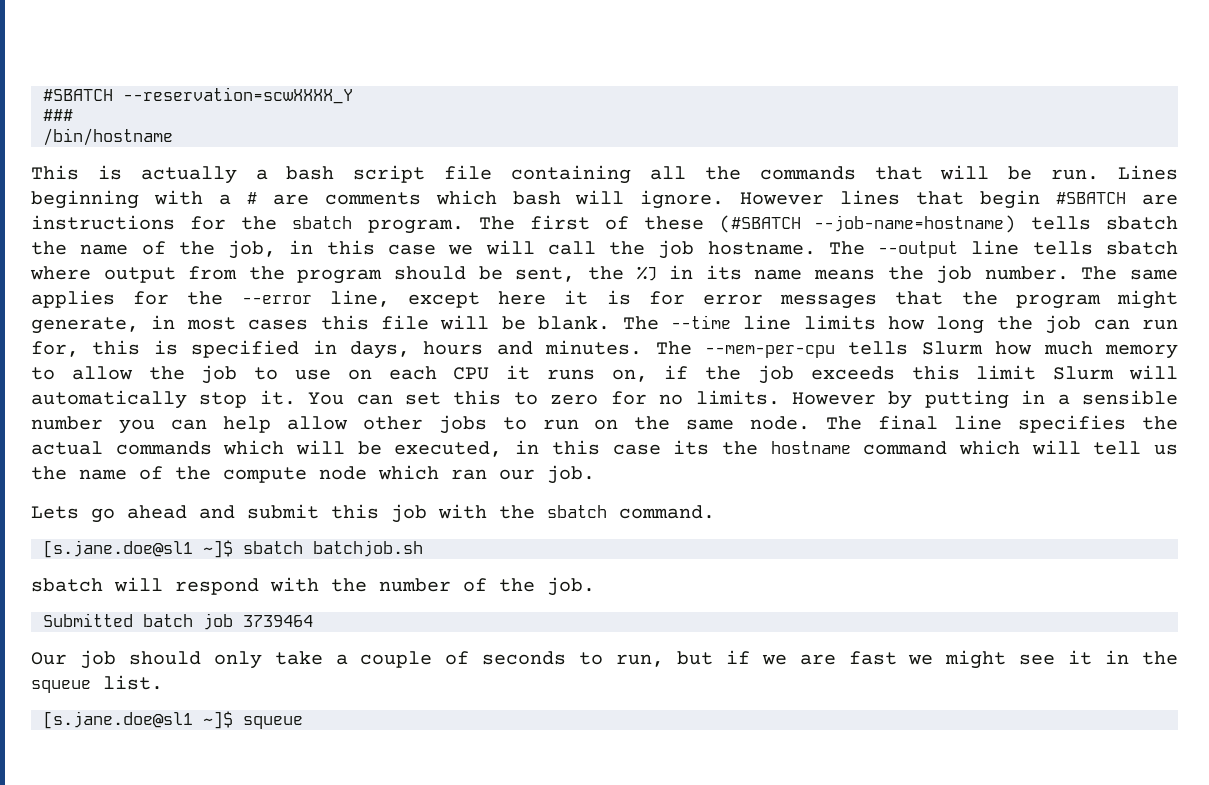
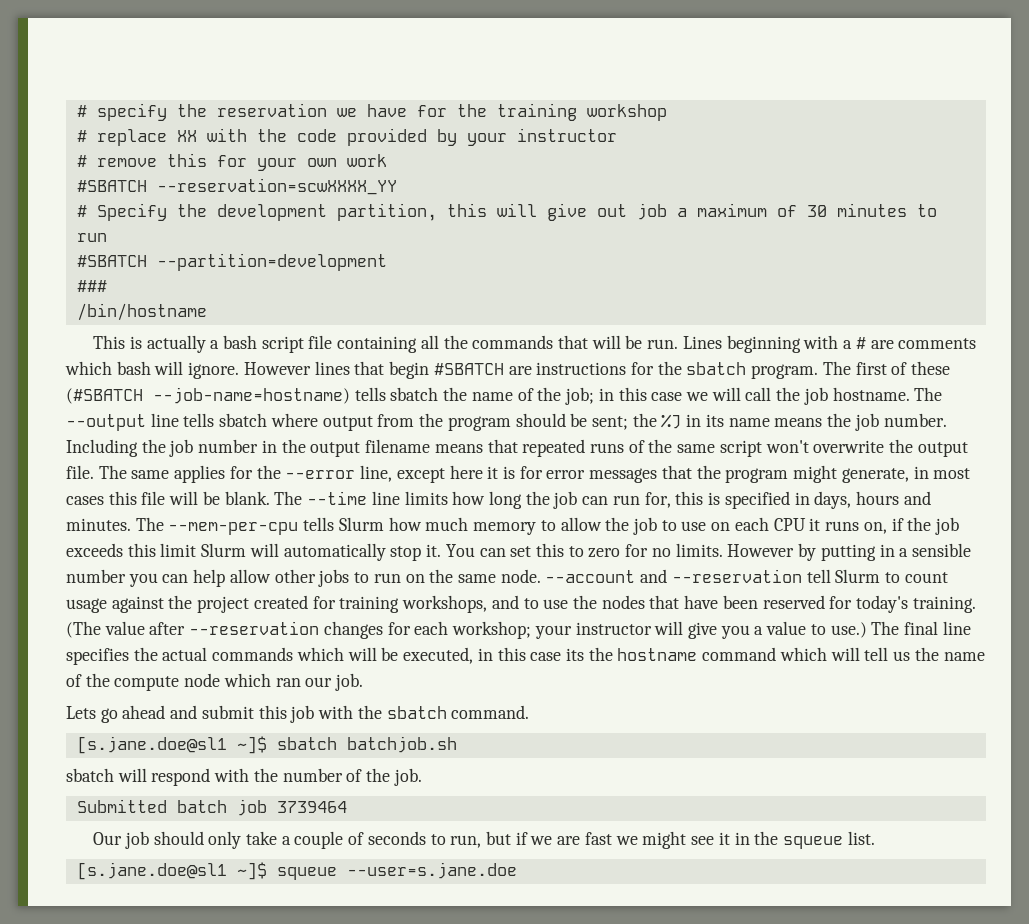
[43,87,353,104] #SBATCH --reservation=scwXXXX_Y -> [76,103,667,121] [76,128,617,146] [76,153,387,171] [76,178,397,195] [76,203,937,221] [76,233,107,242] [76,253,387,271] # specify the reservation we have for the training workshop // # replace XX with the code provided by your instructor // # remove this for your own work // #SBATCH --reservation=scwXXXX_YY // # Specify the development partition, this will give out job a maximum of 30 minutes to run // #SBATCH --partition=development
[228,240,277,259] job, -> [565,387,595,405] job;
[515,267,576,282] sent, -> [591,416,628,430] sent;
(1069, 273) none -> [66,439,968,457] [66,465,94,479] Including the job number in the output filename means that repeated runs of the same script won't overwrite the output file.
(811, 423) none -> [545,569,948,583] [66,595,976,613] [66,621,867,639] --account and --reservation tell Slurm to count usage against the project created for training workshops, and to use the nodes that have been reserved for today's training. (The value after --reservation changes for each workshop; your instructor will give you a value to use.)
(303, 722) none -> [346,862,517,879] --user=s.jane.doe

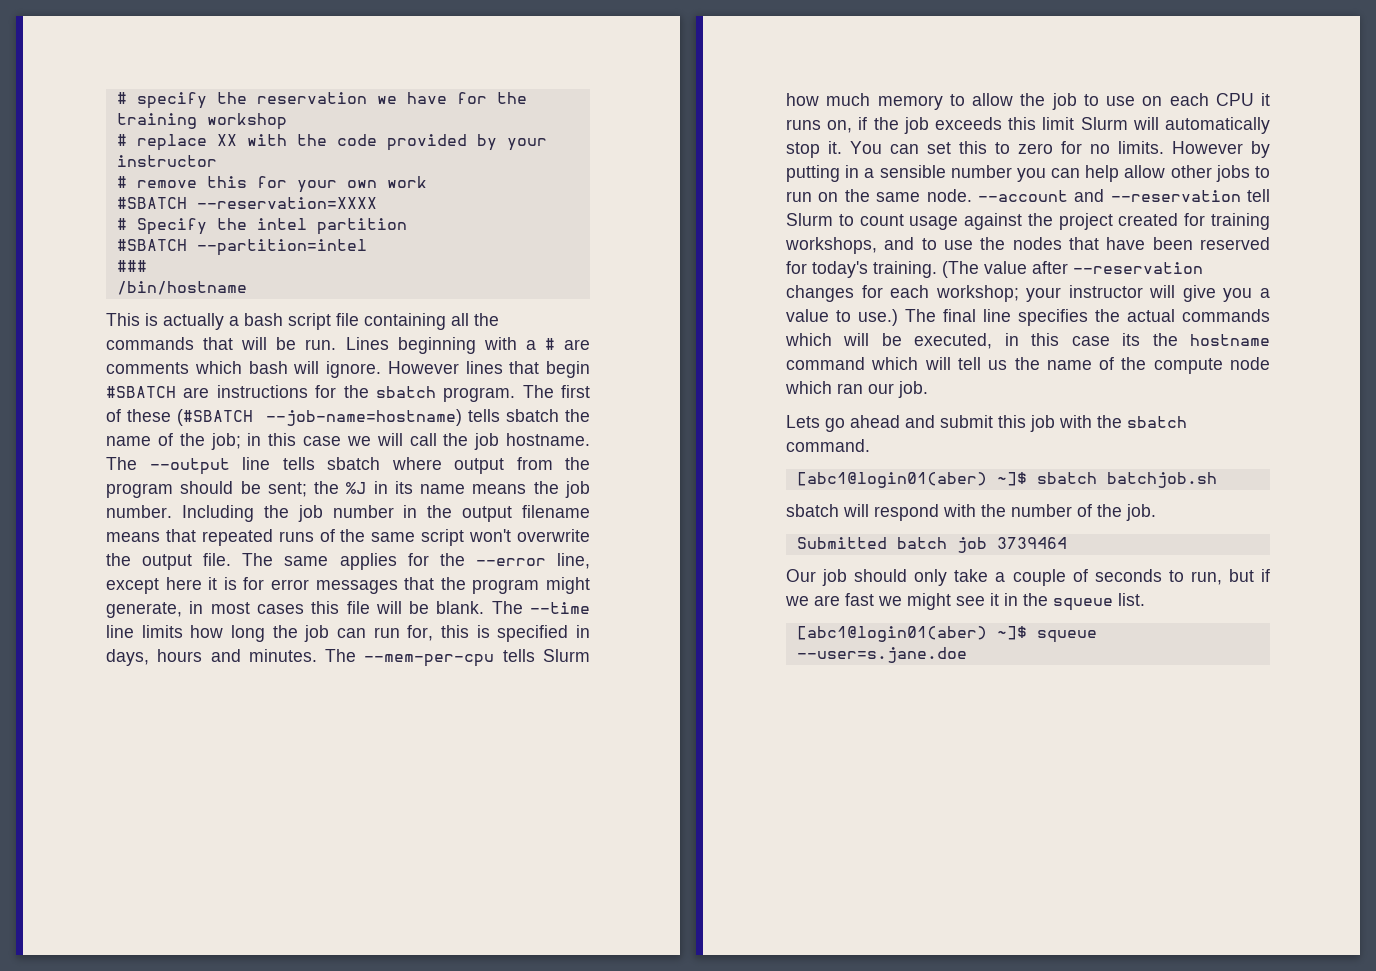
[156,178,397,195] --reservation=scwXXXX_YY -> [196,197,377,209] --reservation=XXXX
[216,203,937,221] [76,233,107,242] [76,253,387,271] development partition, this will give out job a maximum of 30 minutes to run // #SBATCH --partition=development -> [256,218,407,235] [116,239,367,256] intel partition // #SBATCH --partition=intel
[76,736,227,754] [s.jane.doe@sl1 -> [796,472,987,488] [abc1@login01(aber)
[76,862,227,880] [s.jane.doe@sl1 -> [796,626,987,642] [abc1@login01(aber)

